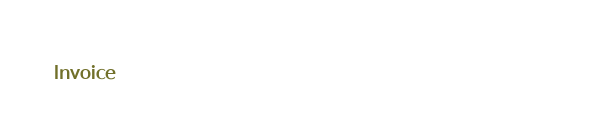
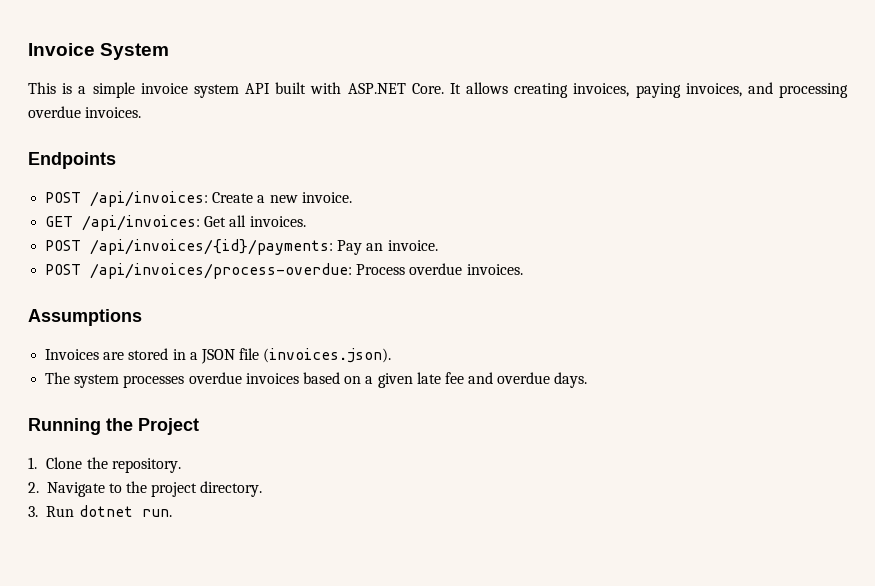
(116, 72) none -> [100,43,170,60] [28,82,848,98] [28,106,142,118] [28,152,116,169] [45,191,352,207] [45,215,306,231] [45,239,438,255] [45,263,523,279] [28,309,142,326] [45,348,392,364] [45,372,588,388] [28,418,199,435] [28,457,181,473] [28,481,263,497] [28,505,172,517] System // This is a simple invoice system API built with ASP.NET Core. It allows creating invoices, paying invoices, and processing overdue invoices. // Endpoints // POST /api/invoices: Create a new invoice. // GET /api/invoices: Get all invoices. // POST /api/invoices/{id}/payments: Pay an invoice. // POST /api/invoices/process-overdue: Process overdue invoices. // Assumptions // Invoices are stored in a JSON file (invoices.json). // The system processes overdue invoices based on a given late fee and overdue days. // Running the Project // 1. Clone the repository. // 2. Navigate to the project directory. // 3. Run dotnet run.

